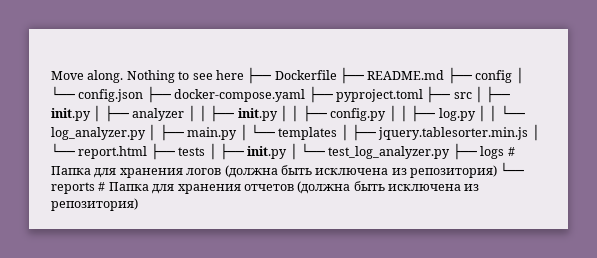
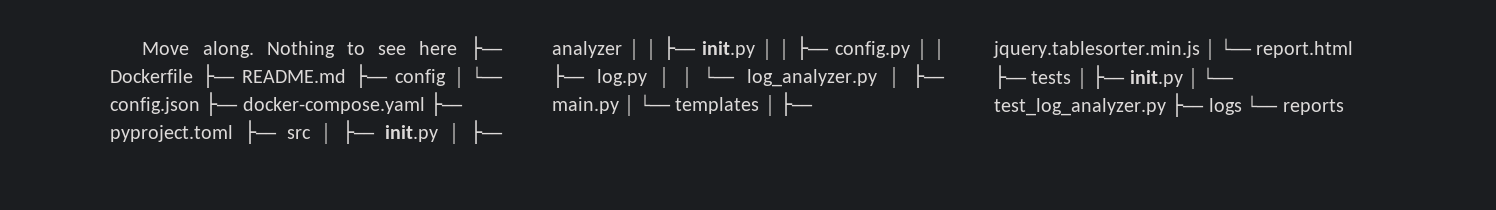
[507,147,515,156] [51,162,525,178] [51,181,480,194] [51,198,138,211] # Папка для хранения логов (должна быть исключена из репозитория) └── reports # Папка для хранения отчетов (должна быть исключена из репозитория) -> [1247,95,1344,115] └── reports

